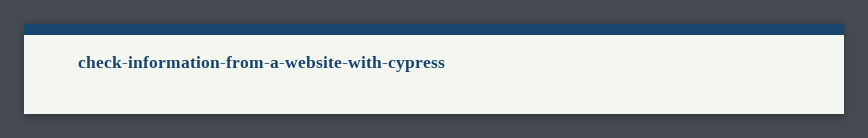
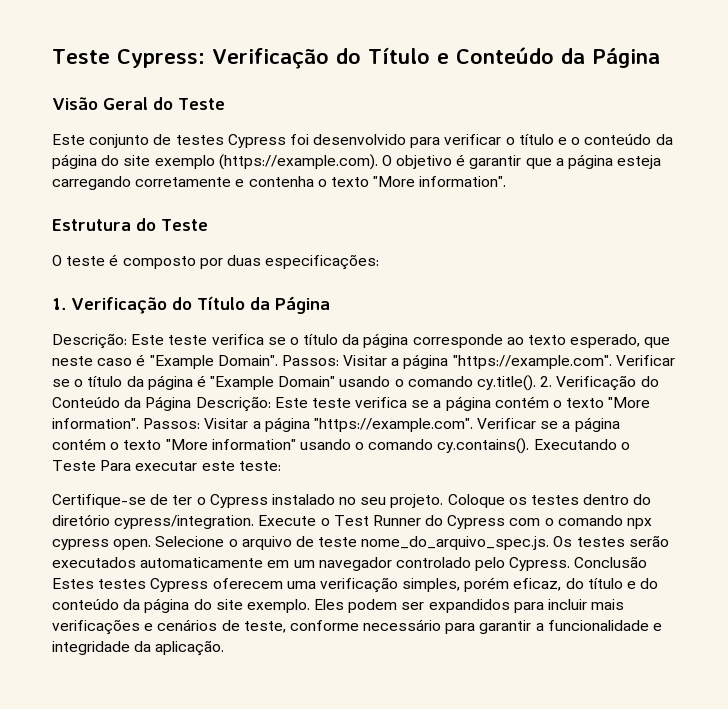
[78,56,445,72] check-information-from-a-website-with-cypress -> [52,47,660,69] [52,97,225,110] [52,134,673,148] [52,154,662,170] [52,176,507,190] [52,218,208,231] [52,254,380,270] [52,296,330,314] [52,333,671,349] [52,354,675,369] [52,375,659,391] [52,396,651,412] [52,417,620,432] [52,438,630,454] [52,460,281,471] [52,494,652,508] [52,514,653,529] [52,535,669,550] [52,556,648,571] [52,577,659,593] [52,598,625,613] [52,619,663,635] [52,640,225,656] Teste Cypress: Verificação do Título e Conteúdo da Página // Visão Geral do Teste // Este conjunto de testes Cypress foi desenvolvido para verificar o título e o conteúdo da página do site exemplo (https://example.com). O objetivo é garantir que a página esteja carregando corretamente e contenha o texto "More information". // Estrutura do Teste // O teste é composto por duas especificações: // 1. Verificação do Título da Página // Descrição: Este teste verifica se o título da página corresponde ao texto esperado, que neste caso é "Example Domain". Passos: Visitar a página "https://example.com". Verificar se o título da página é "Example Domain" usando o comando cy.title(). 2. Verificação do Conteúdo da Página Descrição: Este teste verifica se a página contém o texto "More information". Passos: Visitar a página "https://example.com". Verificar se a página contém o texto "More information" usando o comando cy.contains(). Executando o Teste Para executar este teste: // Certifique-se de ter o Cypress instalado no seu projeto. Coloque os testes dentro do diretório cypress/integration. Execute o Test Runner do Cypress com o comando npx cypress open. Selecione o arquivo de teste nome_do_arquivo_spec.js. Os testes serão executados automaticamente em um navegador controlado pelo Cypress. Conclusão Estes testes Cypress oferecem uma verificação simples, porém eficaz, do título e do conteúdo da página do site exemplo. Eles podem ser expandidos para incluir mais verificações e cenários de teste, conforme necessário para garantir a funcionalidade e integridade da aplicação.

